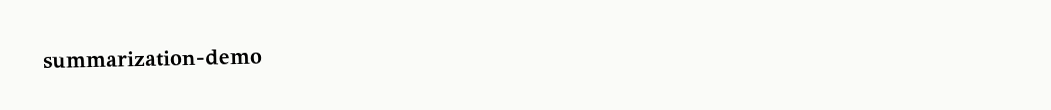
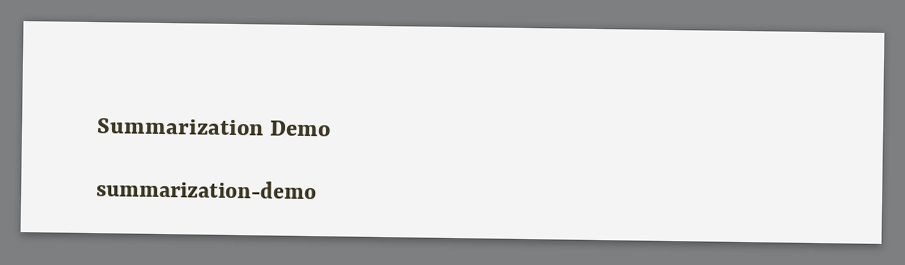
(42, 59) none -> [96,118,331,137] Summarization Demo //

